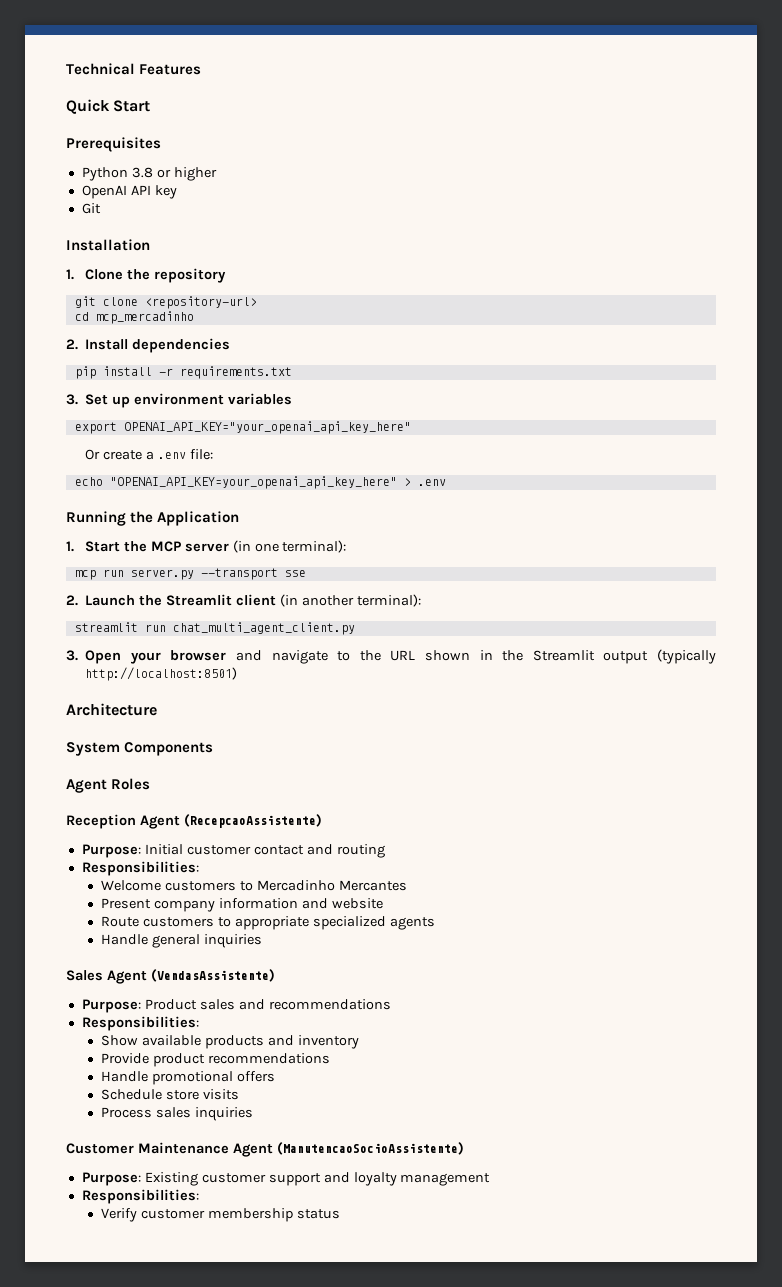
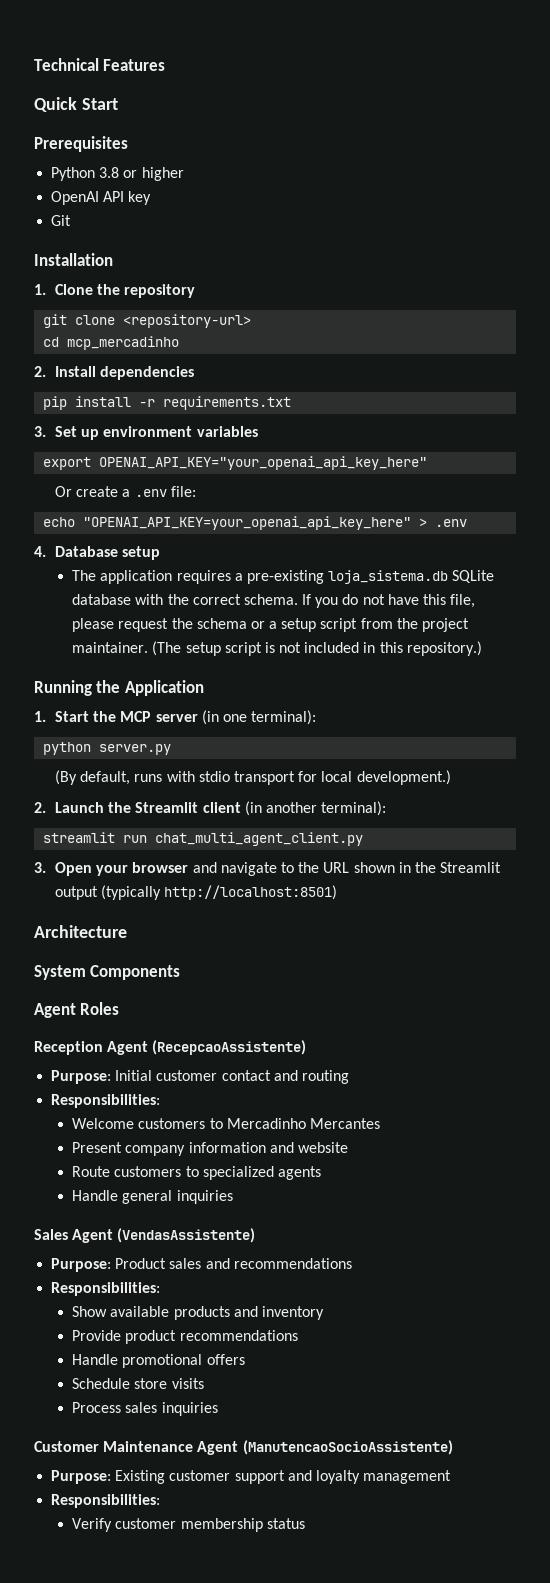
(446, 482) none -> [34,546,161,560] [72,570,495,584] [72,594,476,608] [72,618,470,632] [72,641,482,656] // 4. Database setup // The application requires a pre-existing loja_sistema.db SQLite database with the correct schema. If you do not have this file, please request the schema or a setup script from the project maintainer. (The setup script is not included in this repository.)
[74,569,124,580] mcp run -> [43,742,92,755] python
[200,568,306,580] --transport sse -> [55,770,451,785] // (By default, runs with stdio transport for local development.)
[234,916,309,930] appropriate -> (199, 1171) none

